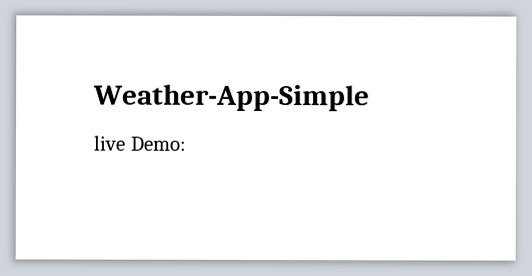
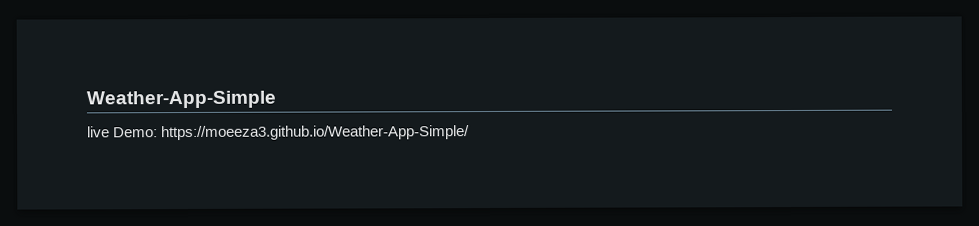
(187, 143) none -> [161,125,471,141] https://moeeza3.github.io/Weather-App-Simple/

